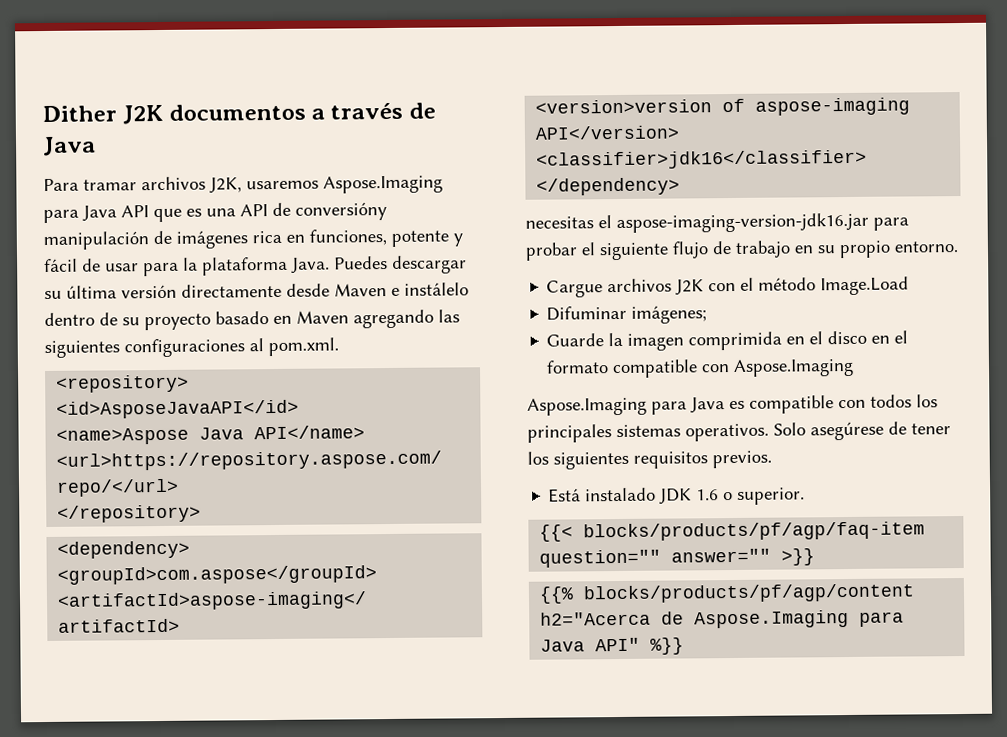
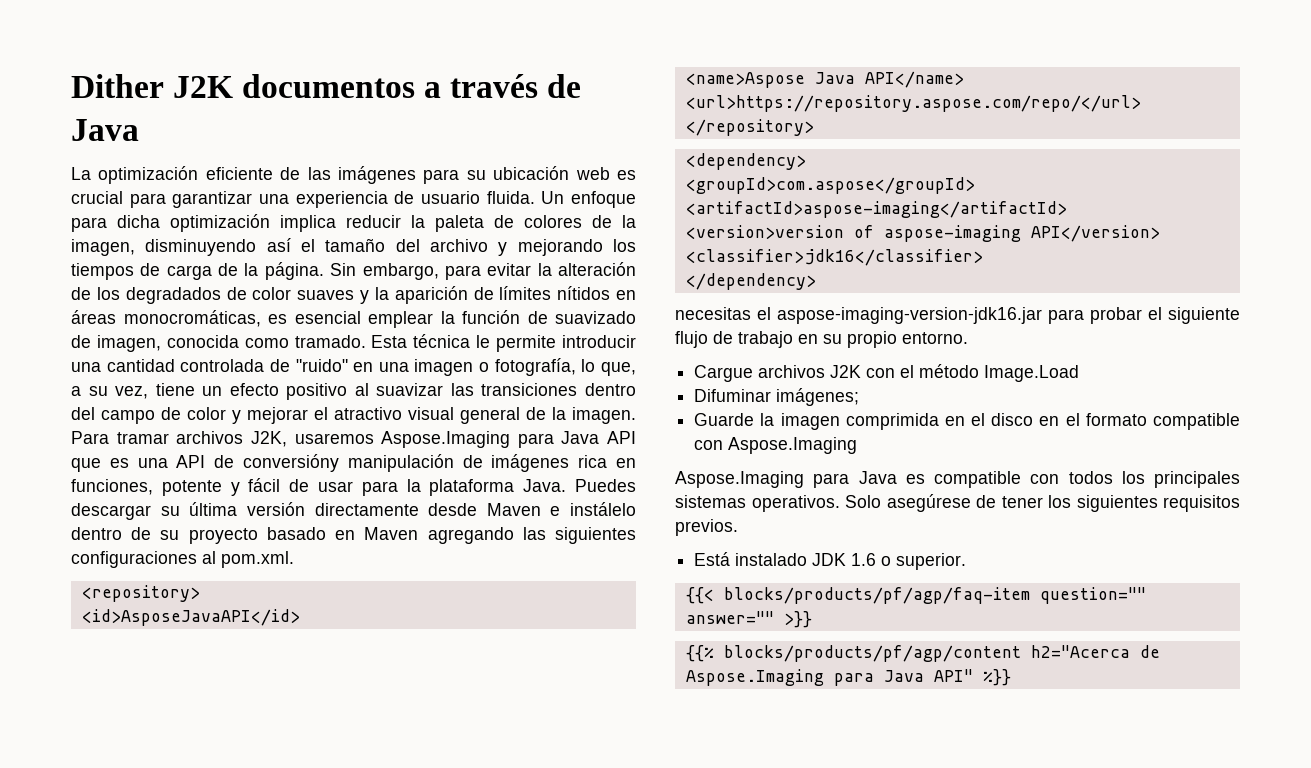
(96, 146) none -> [71,166,636,184] [71,191,636,208] [71,214,636,232] [71,238,636,256] [71,262,636,280] [71,286,636,304] [71,310,636,328] [71,334,637,352] [71,358,636,376] [71,383,636,400] [71,407,636,424] La optimización eficiente de las imágenes para su ubicación web es crucial para garantizar una experiencia de usuario fluida. Un enfoque para dicha optimización implica reducir la paleta de colores de la imagen, disminuyendo así el tamaño del archivo y mejorando los tiempos de carga de la página. Sin embargo, para evitar la alteración de los degradados de color suaves y la aparición de límites nítidos en áreas monocromáticas, es esencial emplear la función de suavizado de imagen, conocida como tramado. Esta técnica le permite introducir una cantidad controlada de "ruido" en una imagen o fotografía, lo que, a su vez, tiene un efecto positivo al suavizar las transiciones dentro del campo de color y mejorar el atractivo visual general de la imagen.

